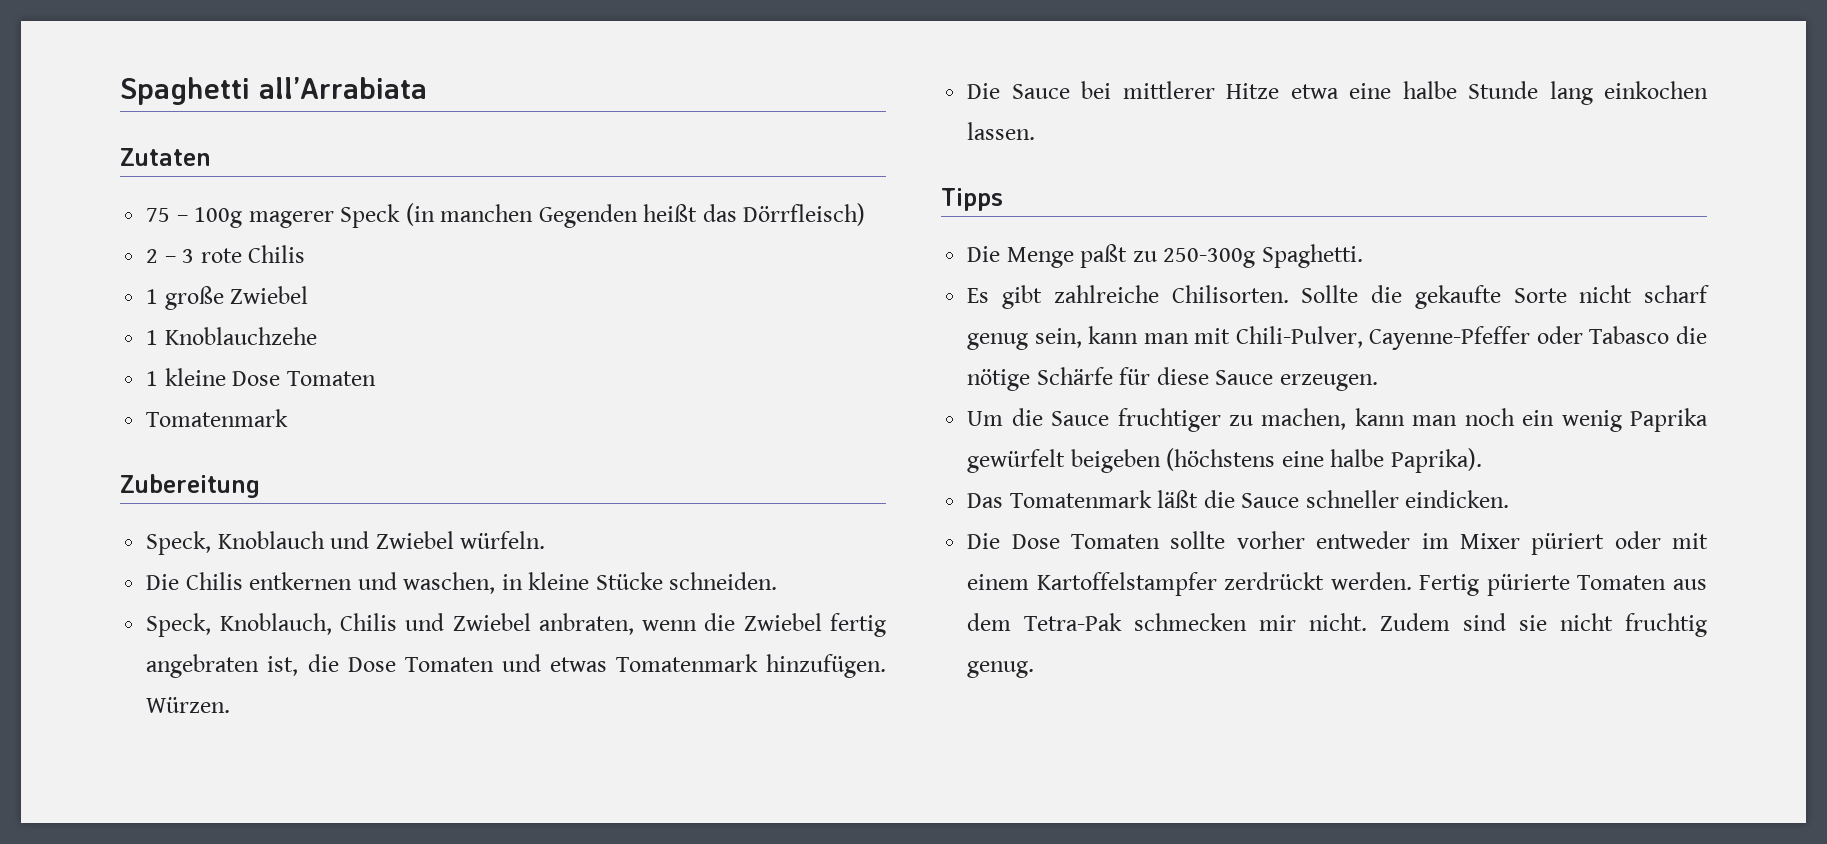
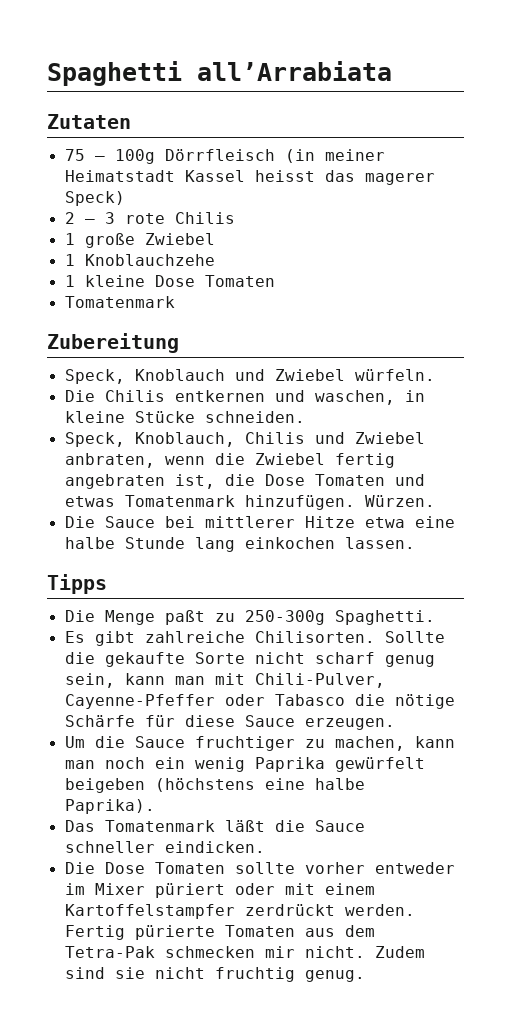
[248,203,866,228] magerer Speck (in manchen Gegenden heißt das Dörrfleisch) -> [164,149,385,163] [64,170,435,185] [64,191,125,206] Dörrfleisch (in meiner Heimatstadt Kassel heisst das magerer Speck)

